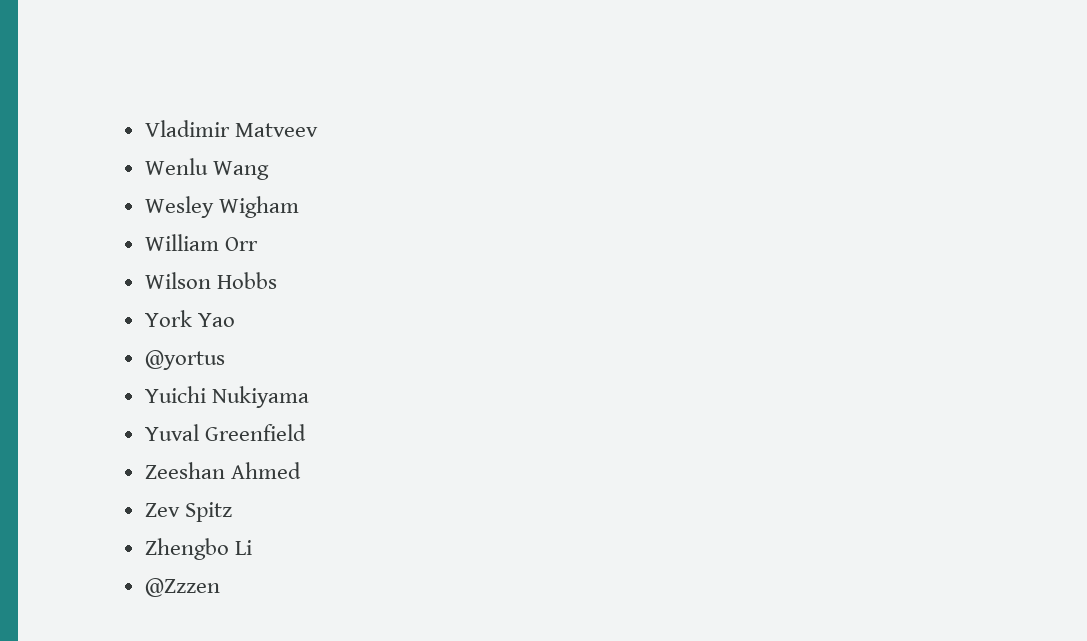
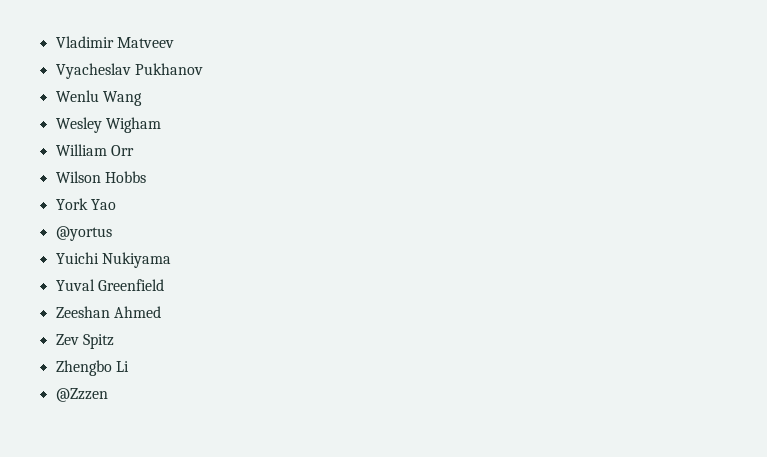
(318, 130) none -> [55,63,203,79] // Vyacheslav Pukhanov

